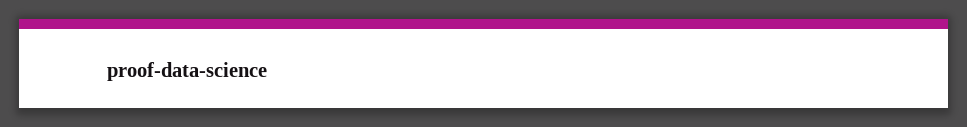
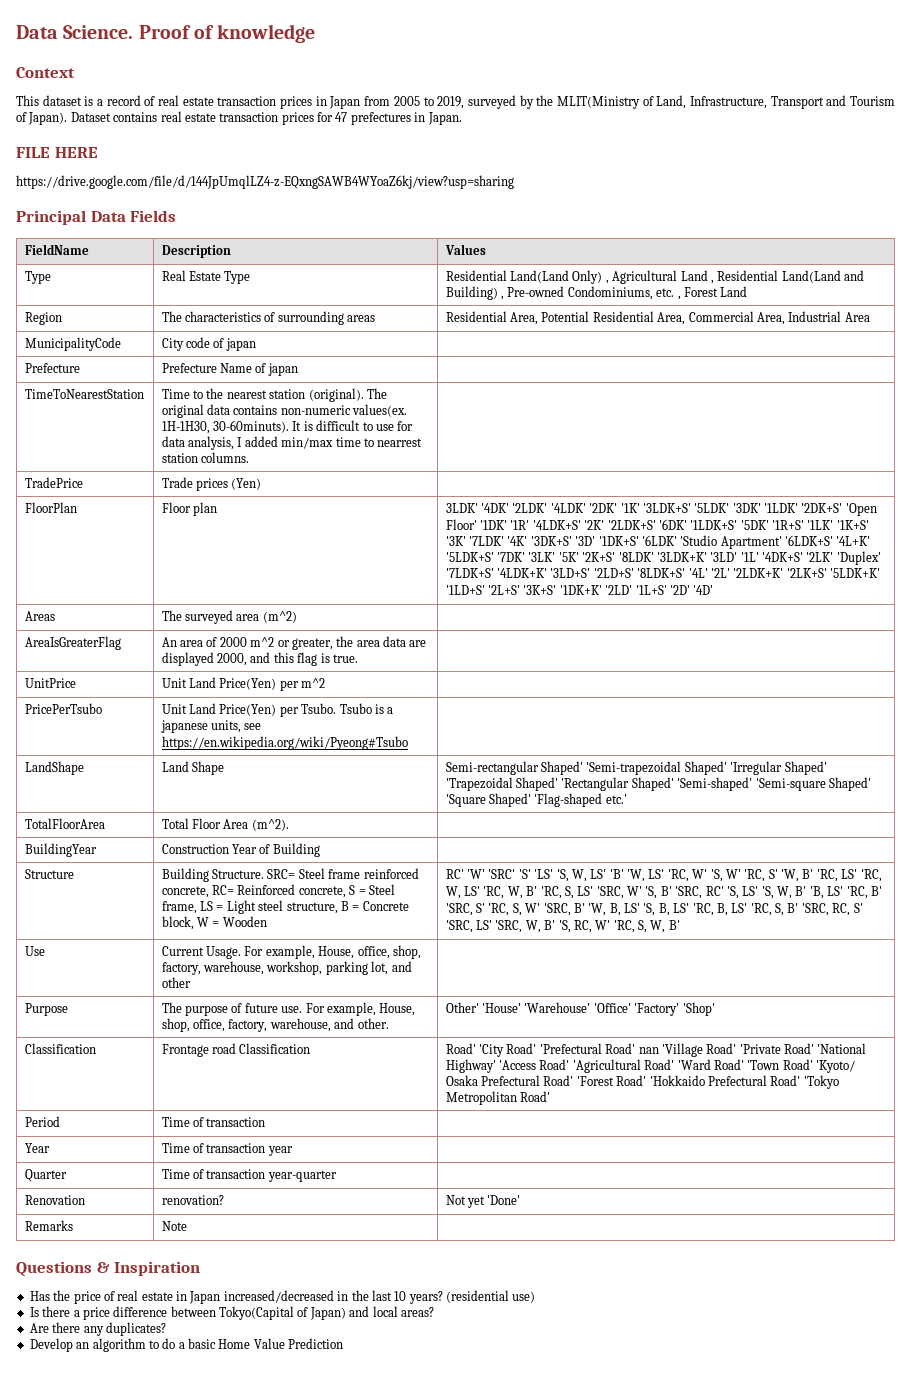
[107,62,267,81] proof-data-science -> [16,24,316,43] [16,67,75,78] [16,95,895,109] [16,111,462,125] [16,147,98,158] [16,175,514,189] [16,210,177,225] [24,244,89,255] [161,245,231,258] [444,244,486,255] [24,271,51,284] [161,270,251,284] [445,270,865,284] [445,286,748,300] [24,312,62,325] [161,311,376,325] [445,311,870,325] [24,337,121,351] [161,337,256,351] [24,363,80,373] [161,363,298,376] [24,389,144,399] [161,388,387,402] [161,404,408,418] [161,420,414,434] [161,436,423,450] [161,452,250,463] [24,477,83,488] [161,477,262,491] [24,502,77,513] [161,502,218,516] [445,503,877,516] [445,519,869,530] [445,535,871,549] [445,551,881,565] [445,568,881,578] [445,585,714,595] [24,611,55,621] [161,610,297,624] [24,636,121,650] [161,636,427,650] [161,652,358,666] [24,678,76,688] [161,677,326,691] [24,703,102,714] [161,703,394,717] [160,720,262,733] [161,736,408,750] [24,761,84,775] [161,761,225,775] [445,761,827,775] [445,777,871,791] [445,793,627,807] [24,818,105,829] [161,818,289,831] [24,843,97,857] [161,843,320,857] [24,869,74,879] [161,868,419,882] [161,884,395,898] [161,900,409,914] [161,916,267,930] [445,869,882,882] [445,886,882,899] [445,903,863,916] [445,920,680,933] [24,946,45,956] [161,945,421,959] [161,961,412,975] [161,977,191,988] [24,1003,68,1016] [161,1002,416,1016] [161,1018,389,1032] [445,1002,715,1016] [24,1043,96,1054] [161,1043,311,1057] [445,1043,867,1057] [445,1059,856,1073] [445,1075,839,1089] [445,1091,551,1105] [24,1116,60,1127] [161,1117,266,1127] [24,1143,50,1153] [161,1143,293,1156] [24,1169,67,1182] [161,1169,337,1182] [24,1195,85,1205] [161,1195,224,1205] [445,1195,521,1208] [24,1220,73,1231] [161,1221,187,1231] [16,1261,201,1277] [29,1290,536,1304] [29,1306,434,1320] [29,1322,166,1336] [29,1338,344,1352] Data Science. Proof of knowledge // Context // This dataset is a record of real estate transaction prices in Japan from 2005 to 2019, surveyed by the MLIT(Ministry of Land, Infrastructure, Transport and Tourism of Japan). Dataset contains real estate transaction prices for 47 prefectures in Japan. // FILE HERE // https://drive.google.com/file/d/144JpUmqlLZ4-z-EQxngSAWB4WYoaZ6kj/view?usp=sharing // Principal Data Fields // FieldName | Description | Values // Type | Real Estate Type | Residential Land(Land Only) , Agricultural Land , Residential Land(Land and Building) , Pre-owned Condominiums, etc. , Forest Land // Region | The characteristics of surrounding areas | Residential Area, Potential Residential Area, Commercial Area, Industrial Area // MunicipalityCode | City code of japan | // Prefecture | Prefecture Name of japan | // TimeToNearestStation | Time to the nearest station (original). The original data contains non-numeric values(ex. 1H-1H30, 30-60minuts). It is difficult to use for data analysis, I added min/max time to nearrest station columns. | // TradePrice | Trade prices (Yen) | // FloorPlan | Floor plan | 3LDK' '4DK' '2LDK' '4LDK' '2DK' '1K' '3LDK+S' '5LDK' '3DK' '1LDK' '2DK+S' 'Open Floor' '1DK' '1R' '4LDK+S' '2K' '2LDK+S' '6DK' '1LDK+S' '5DK' '1R+S' '1LK' '1K+S' '3K' '7LDK' '4K' '3DK+S' '3D' '1DK+S' '6LDK' 'Studio Apartment' '6LDK+S' '4L+K' '5LDK+S' '7DK' '3LK' '5K' '2K+S' '8LDK' '3LDK+K' '3LD' '1L' '4DK+S' '2LK' 'Duplex' '7LDK+S' '4LDK+K' '3LD+S' '2LD+S' '8LDK+S' '4L' '2L' '2LDK+K' '2LK+S' '5LDK+K' '1LD+S' '2L+S' '3K+S' '1DK+K' '2LD' '1L+S' '2D' '4D' // Areas | The surveyed area (m^2) | // AreaIsGreaterFlag | An area of 2000 m^2 or greater, the area data are displayed 2000, and this flag is true. | // UnitPrice | Unit Land Price(Yen) per m^2 | // PricePerTsubo | Unit Land Price(Yen) per Tsubo. Tsubo is a japanese units, see https://en.wikipedia.org/wiki/Pyeong#Tsubo | // LandShape | Land Shape | Semi-rectangular Shaped' 'Semi-trapezoidal Shaped' 'Irregular Shaped' 'Trapezoidal Shaped' 'Rectangular Shaped' 'Semi-shaped' 'Semi-square Shaped' 'Square Shaped' 'Flag-shaped etc.' // TotalFloorArea | Total Floor Area (m^2). | // BuildingYear | Construction Year of Building | // Structure | Building Structure. SRC= Steel frame reinforced concrete, RC= Reinforced concrete, S = Steel frame, LS = Light steel structure, B = Concrete block, W = Wooden | RC' 'W' 'SRC' 'S' 'LS' 'S, W, LS' 'B' 'W, LS' 'RC, W' 'S, W' 'RC, S' 'W, B' 'RC, LS' 'RC, W, LS' 'RC, W, B' 'RC, S, LS' 'SRC, W' 'S, B' 'SRC, RC' 'S, LS' 'S, W, B' 'B, LS' 'RC, B' 'SRC, S' 'RC, S, W' 'SRC, B' 'W, B, LS' 'S, B, LS' 'RC, B, LS' 'RC, S, B' 'SRC, RC, S' 'SRC, LS' 'SRC, W, B' 'S, RC, W' 'RC, S, W, B' // Use | Current Usage. For example, House, office, shop, factory, warehouse, workshop, parking lot, and other | // Purpose | The purpose of future use. For example, House, shop, office, factory, warehouse, and other. | Other' 'House' 'Warehouse' 'Office' 'Factory' 'Shop' // Classification | Frontage road Classification | Road' 'City Road' 'Prefectural Road' nan 'Village Road' 'Private Road' 'National Highway' 'Access Road' 'Agricultural Road' 'Ward Road' 'Town Road' 'Kyoto/ Osaka Prefectural Road' 'Forest Road' 'Hokkaido Prefectural Road' 'Tokyo Metropolitan Road' // Period | Time of transaction | // Year | Time of transaction year | // Quarter | Time of transaction year-quarter | // Renovation | renovation? | Not yet 'Done' // Remarks | Note | // Questions & Inspiration // Has the price of real estate in Japan increased/decreased in the last 10 years? (residential use) // Is there a price difference between Tokyo(Capital of Japan) and local areas? // Are there any duplicates? // Develop an algorithm to do a basic Home Value Prediction

